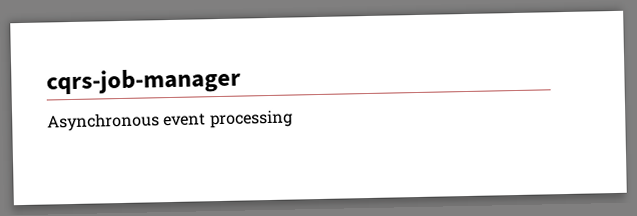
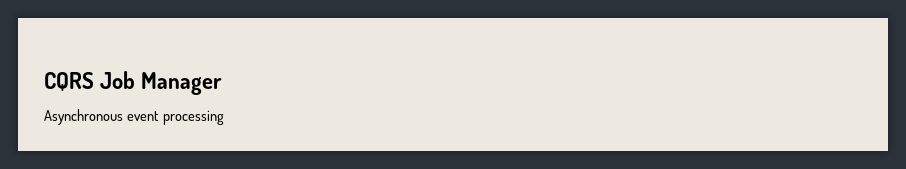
[46,67,241,96] cqrs-job-manager -> [44,71,223,95] CQRS Job Manager

